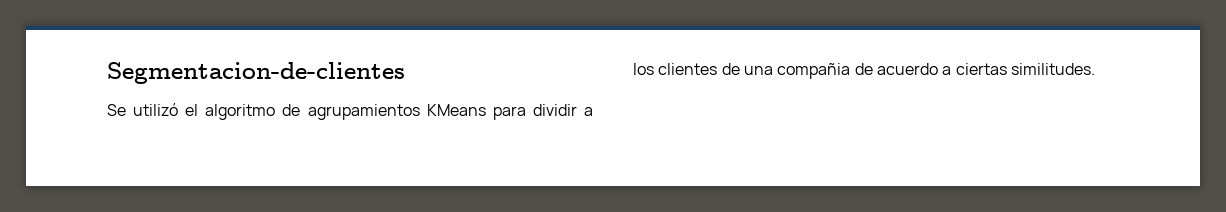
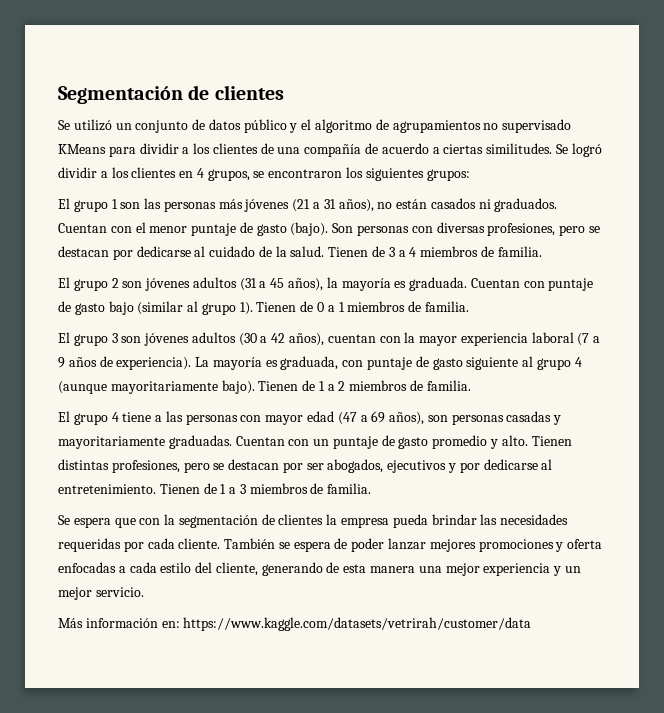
[107,62,405,84] Segmentacion-de-clientes -> [58,85,284,104] Segmentación de clientes
(179, 109) none -> [115,119,298,133] un conjunto de datos público y
(420, 112) none -> [483,119,572,133] no supervisado
[777,63,851,79] compañia -> [304,144,362,157] compañía
(1095, 69) none -> [555,143,602,157] [58,167,470,181] [58,198,558,212] [58,222,600,236] [58,246,542,260] [58,277,594,291] [58,301,469,315] [58,332,601,346] [58,356,582,370] [58,380,471,394] [58,411,562,425] [58,435,572,449] [58,459,553,473] [58,483,372,494] [58,514,569,528] [58,538,603,552] [58,562,581,576] [58,587,144,600] [58,617,532,631] Se logró dividir a los clientes en 4 grupos, se encontraron los siguientes grupos: // El grupo 1 son las personas más jóvenes (21 a 31 años), no están casados ni graduados. Cuentan con el menor puntaje de gasto (bajo). Son personas con diversas profesiones, pero se destacan por dedicarse al cuidado de la salud. Tienen de 3 a 4 miembros de familia. // El grupo 2 son jóvenes adultos (31 a 45 años), la mayoría es graduada. Cuentan con puntaje de gasto bajo (similar al grupo 1). Tienen de 0 a 1 miembros de familia. // El grupo 3 son jóvenes adultos (30 a 42 años), cuentan con la mayor experiencia laboral (7 a 9 años de experiencia). La mayoría es graduada, con puntaje de gasto siguiente al grupo 4 (aunque mayoritariamente bajo). Tienen de 1 a 2 miembros de familia. // El grupo 4 tiene a las personas con mayor edad (47 a 69 años), son personas casadas y mayoritariamente graduadas. Cuentan con un puntaje de gasto promedio y alto. Tienen distintas profesiones, pero se destacan por ser abogados, ejecutivos y por dedicarse al entretenimiento. Tienen de 1 a 3 miembros de familia. // Se espera que con la segmentación de clientes la empresa pueda brindar las necesidades requeridas por cada cliente. También se espera de poder lanzar mejores promociones y oferta enfocadas a cada estilo del cliente, generando de esta manera una mejor experiencia y un mejor servicio. // Más información en: https://www.kaggle.com/datasets/vetrirah/customer/data

